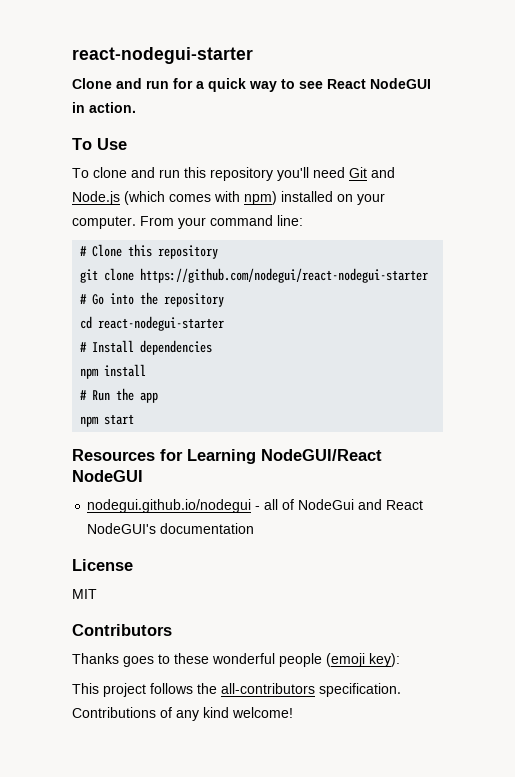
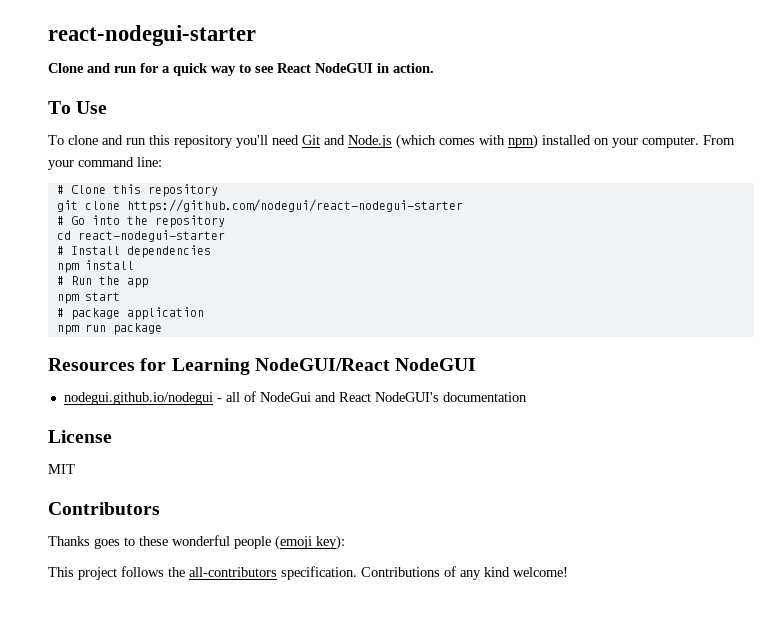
(135, 419) none -> [56,307,204,320] [56,323,162,335] // # package application // npm run package

